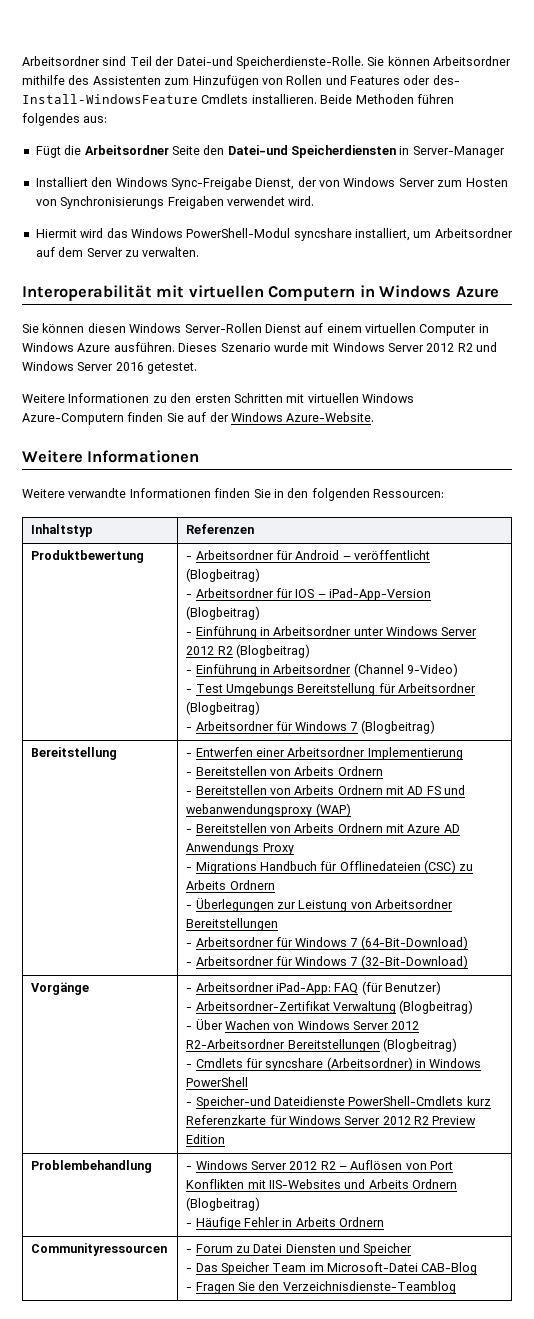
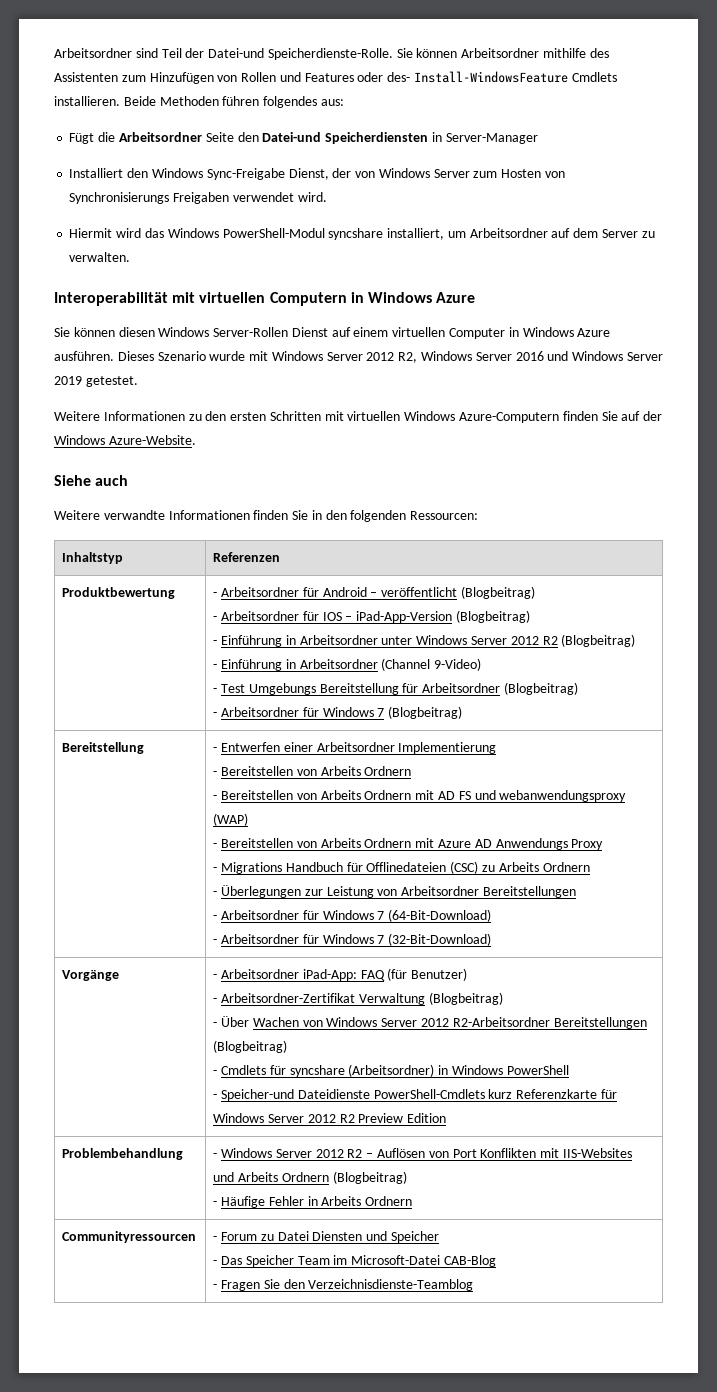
[457,343,473,352] R2 -> [398,351,544,363] R2, Windows Server 2016
[115,362,144,371] 2016 -> [54,376,82,385] 2019
[22,450,200,463] Weitere Informationen -> [54,475,129,486] Siehe auch

